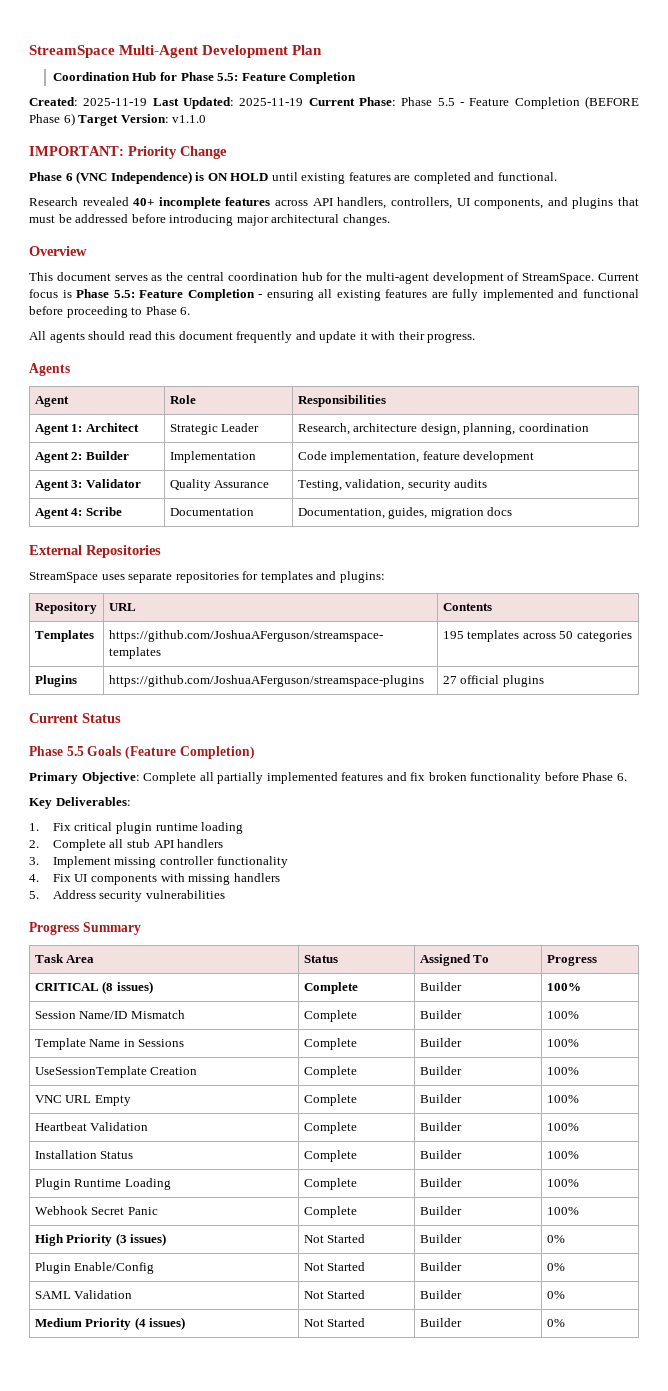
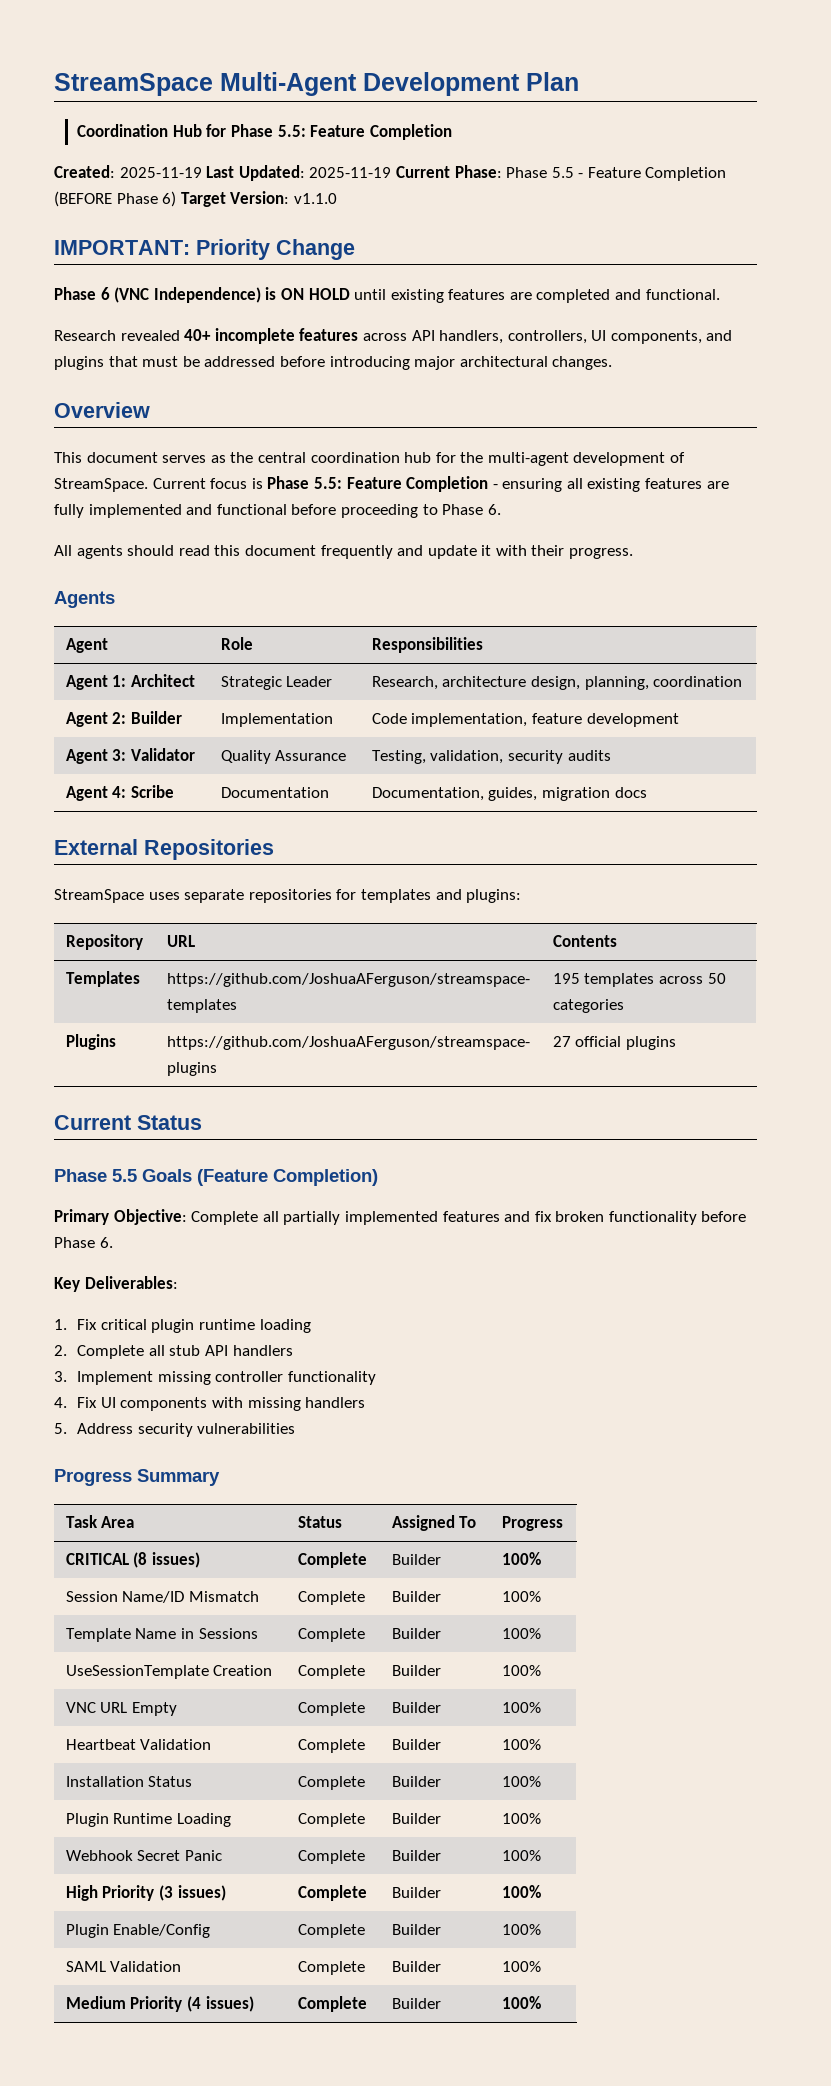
[303,1234,366,1243] [419,1234,462,1243] [546,1235,565,1243] Not Started | Builder | 0% -> [297,1885,367,1901] [391,1887,441,1898] [501,1885,541,1898] Complete | Builder | 100%
[303,1262,366,1271] [419,1262,462,1271] [546,1263,565,1271] Not Started | Builder | 0% -> [297,1924,365,1938] [391,1924,441,1935] [501,1924,541,1935] Complete | Builder | 100%
[303,1290,366,1299] [419,1290,462,1299] [546,1291,565,1299] Not Started | Builder | 0% -> [297,1961,365,1975] [391,1961,441,1972] [501,1961,541,1972] Complete | Builder | 100%
[303,1318,366,1327] [419,1318,462,1327] [546,1319,565,1327] Not Started | Builder | 0% -> [297,1996,367,2012] [391,1998,441,2009] [501,1996,541,2009] Complete | Builder | 100%

